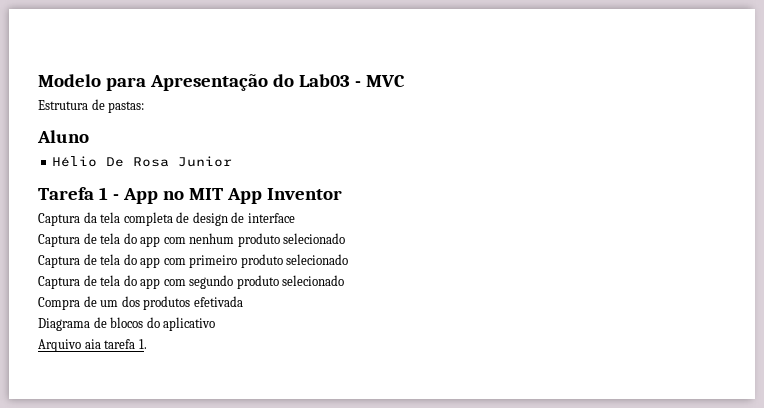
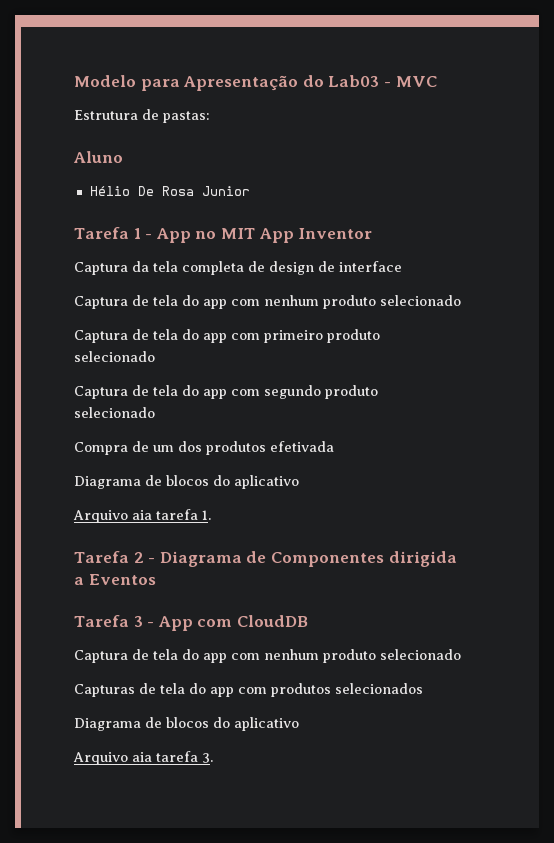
(147, 344) none -> [74,551,457,567] [74,574,156,585] [74,615,308,631] [74,649,461,663] [74,683,423,697] [74,717,299,731] [73,751,213,765] // Tarefa 2 - Diagrama de Componentes dirigida a Eventos // Tarefa 3 - App com CloudDB // Captura de tela do app com nenhum produto selecionado // Capturas de tela do app com produtos selecionados // Diagrama de blocos do aplicativo // Arquivo aia tarefa 3.

